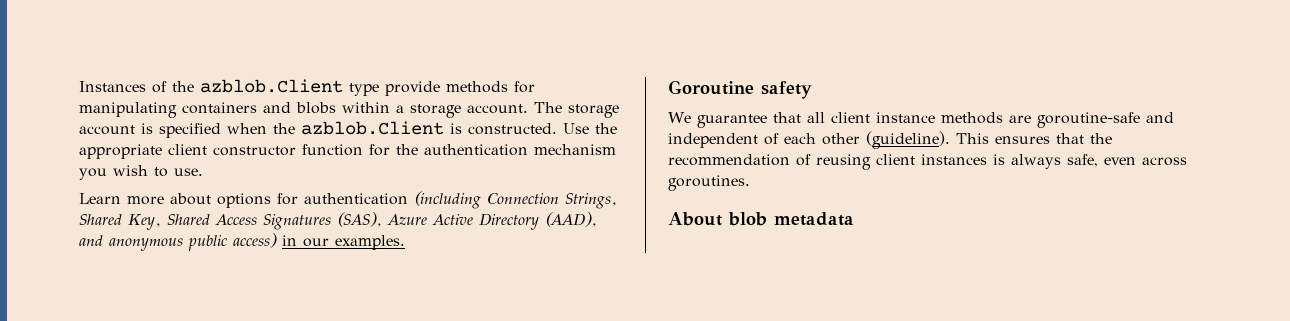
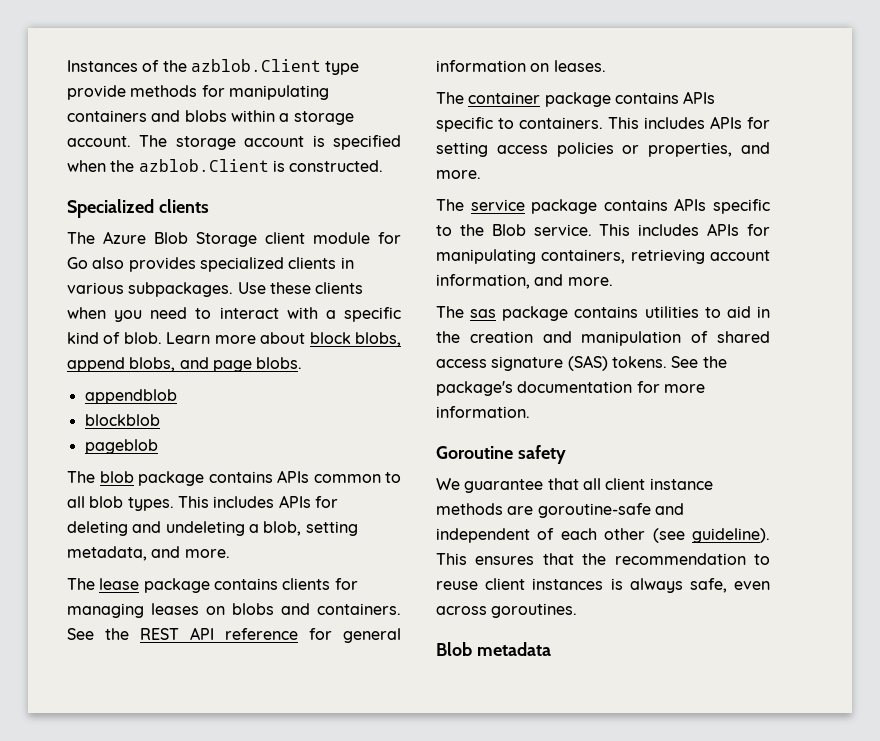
[563,123,617,134] [79,144,616,159] [79,165,203,180] [79,191,617,209] [79,212,597,230] [79,233,405,251] Use the appropriate client constructor function for the authentication mechanism you wish to use. // Learn more about options for authentication (including Connection Strings, Shared Key, Shared Access Signatures (SAS), Azure Active Directory (AAD), and anonymous public access) in our examples. -> [67,199,209,218] [67,231,401,247] [67,257,354,272] [67,282,364,297] [67,307,401,322] [67,332,401,347] [67,357,303,372] [84,389,177,404] [84,414,160,426] [84,439,158,454] [67,470,401,486] [67,495,338,511] [67,521,358,536] [67,546,230,561] [67,578,358,593] [67,603,401,618] [67,627,401,643] [436,60,606,72] [436,91,716,107] [436,116,770,132] [436,142,770,157] [436,170,481,179] [436,198,770,214] [436,223,770,236] [436,249,770,264] [436,274,613,289] [436,306,770,321] [436,331,770,346] [436,355,727,371] [436,381,705,396] [436,406,530,418] // Specialized clients // The Azure Blob Storage client module for Go also provides specialized clients in various subpackages. Use these clients when you need to interact with a specific kind of blob. Learn more about block blobs, append blobs, and page blobs. // appendblob // blockblob // pageblob // The blob package contains APIs common to all blob types. This includes APIs for deleting and undeleting a blob, setting metadata, and more. // The lease package contains clients for managing leases on blobs and containers. See the REST API reference for general information on leases. // The container package contains APIs specific to containers. This includes APIs for setting access policies or properties, and more. // The service package contains APIs specific to the Blob service. This includes APIs for manipulating containers, retrieving account information, and more. // The sas package contains utilities to aid in the creation and manipulation of shared access signature (SAS) tokens. See the package's documentation for more information.
[866,131,950,149] (guideline). -> [652,528,770,543] (see guideline).
[796,154,871,170] of reusing -> [754,554,770,565] [436,581,478,590] to reuse
[668,212,767,226] About blob -> [436,642,472,656] Blob

